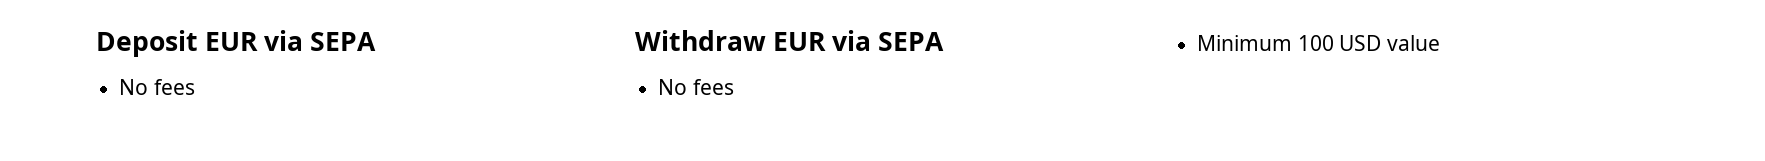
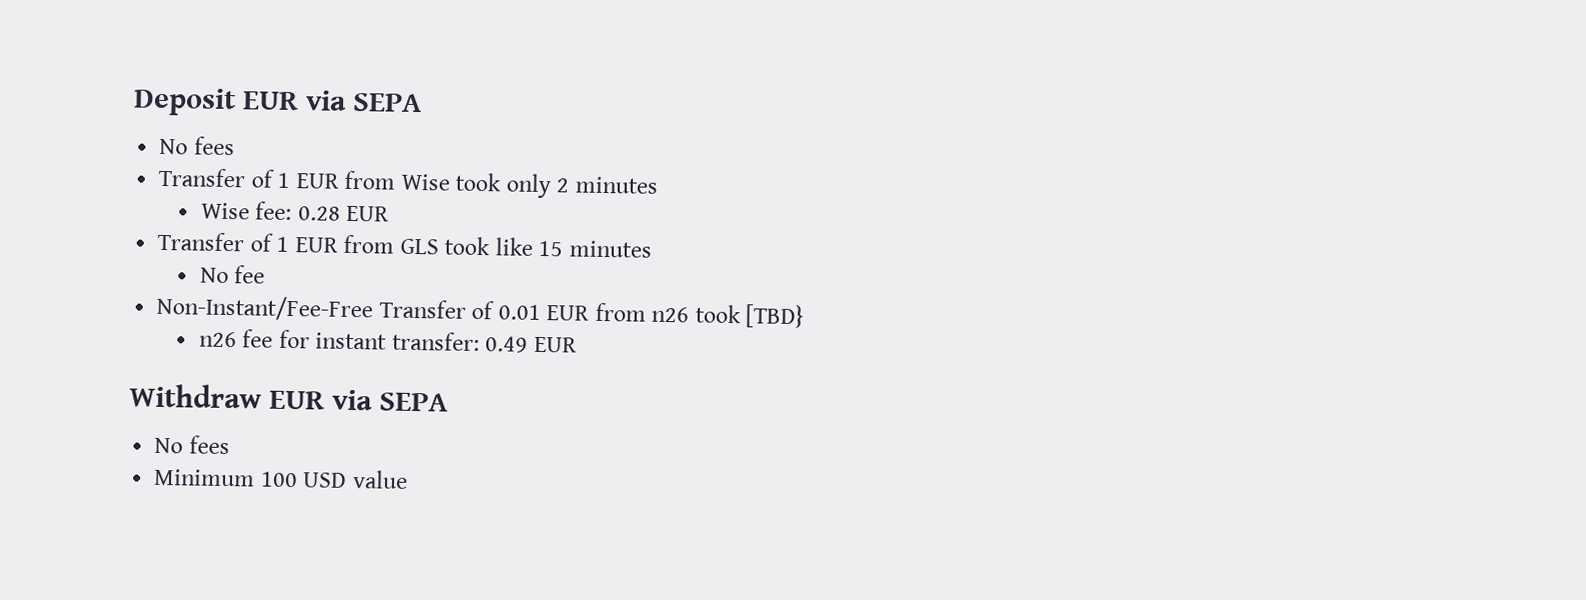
(195, 87) none -> [158,167,658,199] [200,201,390,222] [157,231,652,258] [199,265,266,284] [156,294,805,329] [198,329,577,353] // Transfer of 1 EUR from Wise took only 2 minutes // Wise fee: 0.28 EUR // Transfer of 1 EUR from GLS took like 15 minutes // No fee // Non-Instant/Fee-Free Transfer of 0.01 EUR from n26 took [TBD} // n26 fee for instant transfer: 0.49 EUR

